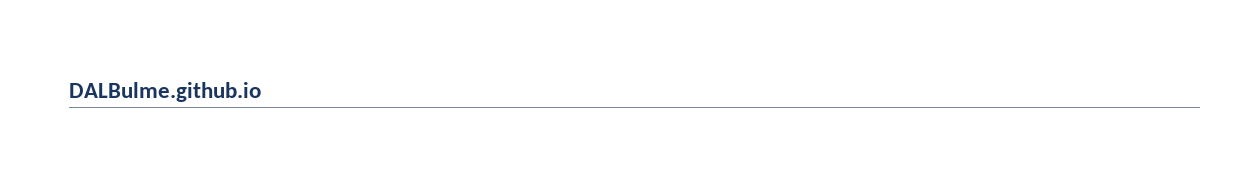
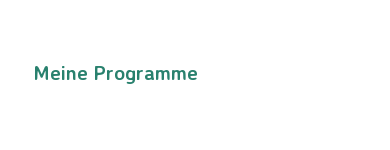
[69,82,261,102] DALBulme.github.io -> [33,66,198,84] Meine Programme

